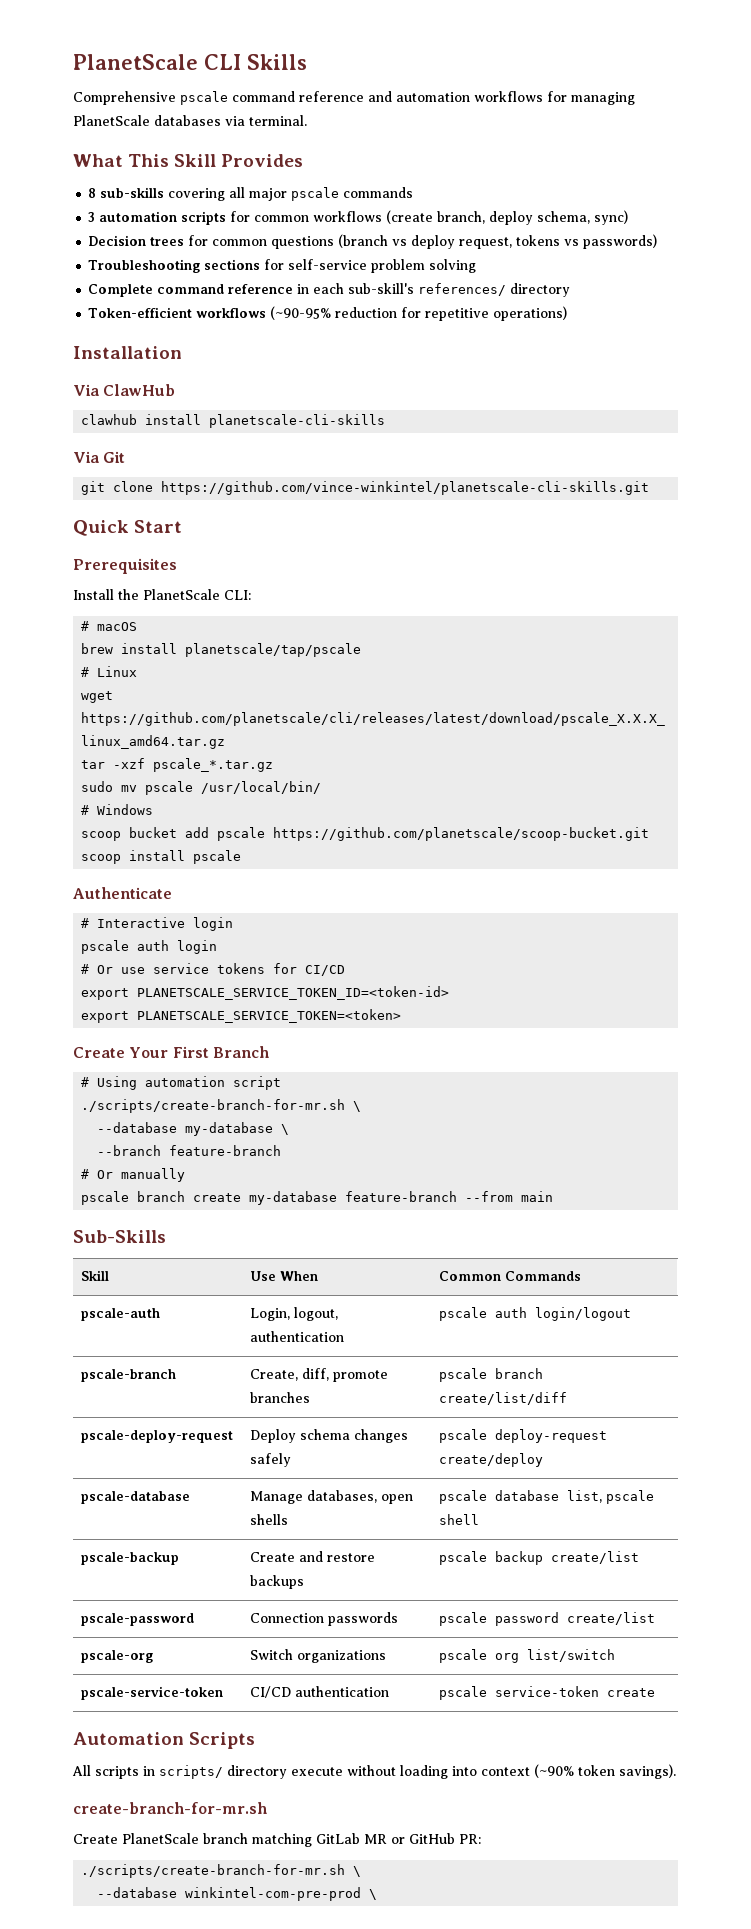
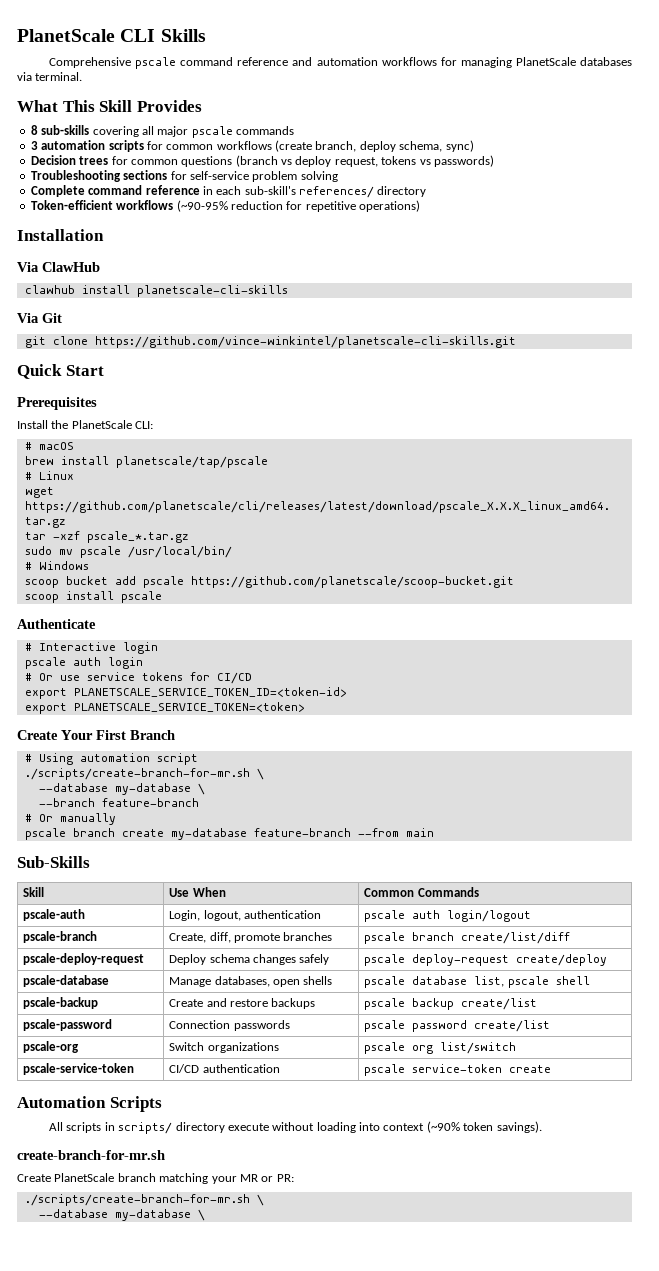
[316,1833,360,1844] GitLab -> [211,1176,237,1184] your
[409,1833,455,1844] GitHub -> (274, 1179) none
[185,1887,362,1901] winkintel-com-pre-prod -> [114,1209,191,1221] my-database

